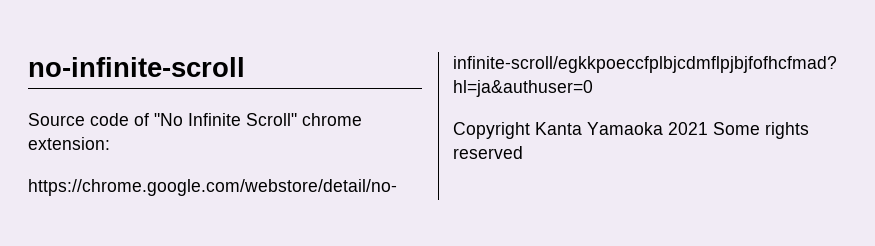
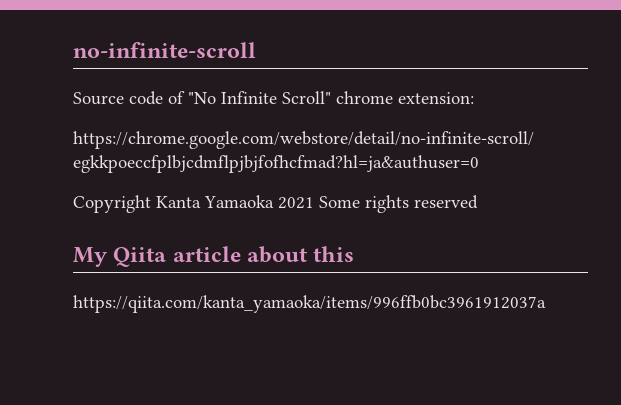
(523, 152) none -> [73,246,355,267] [73,295,546,313] // My Qiita article about this // https://qiita.com/kanta_yamaoka/items/996ffb0bc3961912037a

